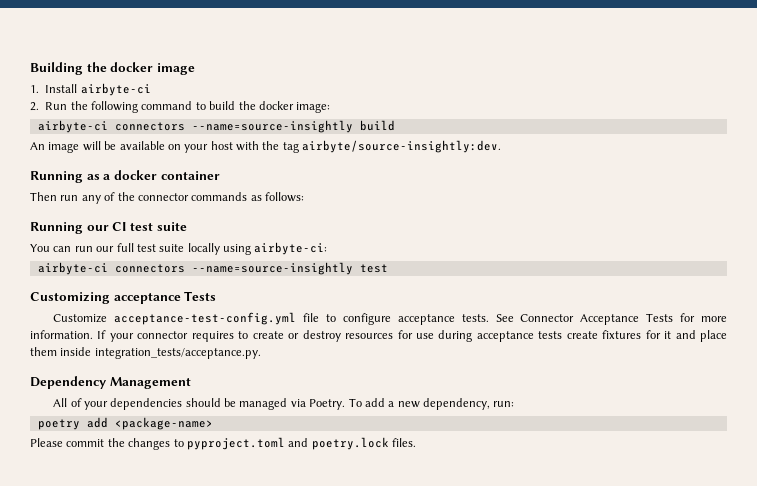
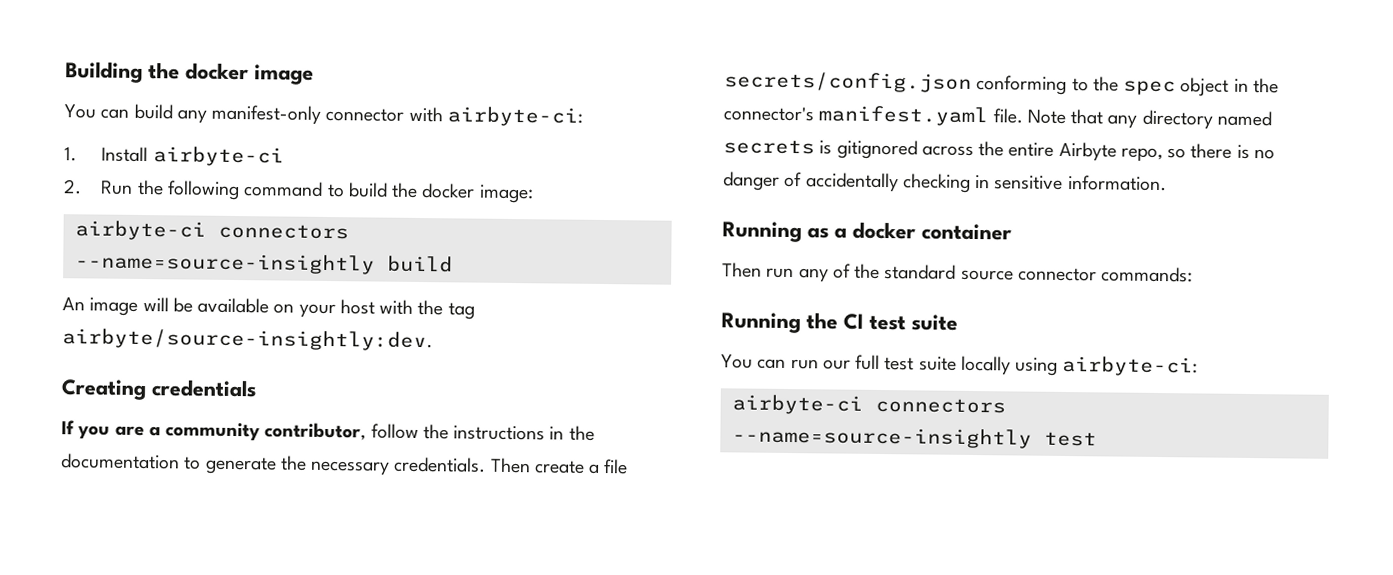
(195, 69) none -> [64,103,583,127] // You can build any manifest-only connector with airbyte-ci:
(502, 146) none -> [61,379,256,401] [61,420,595,442] [61,453,629,476] [724,71,1279,97] [723,105,1272,130] [723,139,1275,163] [723,171,1167,193] // Creating credentials // If you are a community contributor, follow the instructions in the documentation to generate the necessary credentials. Then create a file secrets/config.json conforming to the spec object in the connector's manifest.yaml file. Note that any directory named secrets is gitignored across the entire Airbyte repo, so there is no danger of accidentally checking in sensitive information.
[137,192,304,202] [30,222,109,234] connector commands as follows: // Running our -> [884,264,1194,283] [721,312,838,334] standard source connector commands: // Running the
[30,291,217,304] [53,312,727,325] [30,330,728,342] [30,347,261,359] [30,376,191,389] [53,398,515,410] [37,417,213,430] [30,437,416,450] // Customizing acceptance Tests // Customize acceptance-test-config.yml file to configure acceptance tests. See Connector Acceptance Tests for more information. If your connector requires to create or destroy resources for use during acceptance tests create fixtures for it and place them inside integration_tests/acceptance.py. // Dependency Management // All of your dependencies should be managed via Poetry. To add a new dependency, run: // poetry add <package-name> // Please commit the changes to pyproject.toml and poetry.lock files. -> (1097, 439) none

